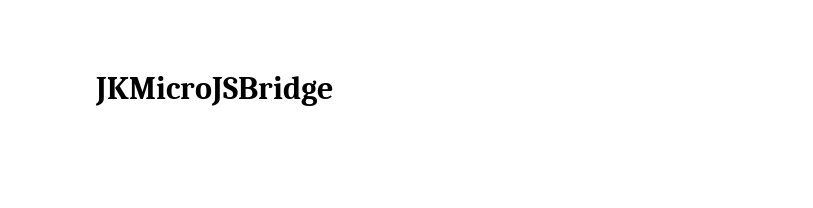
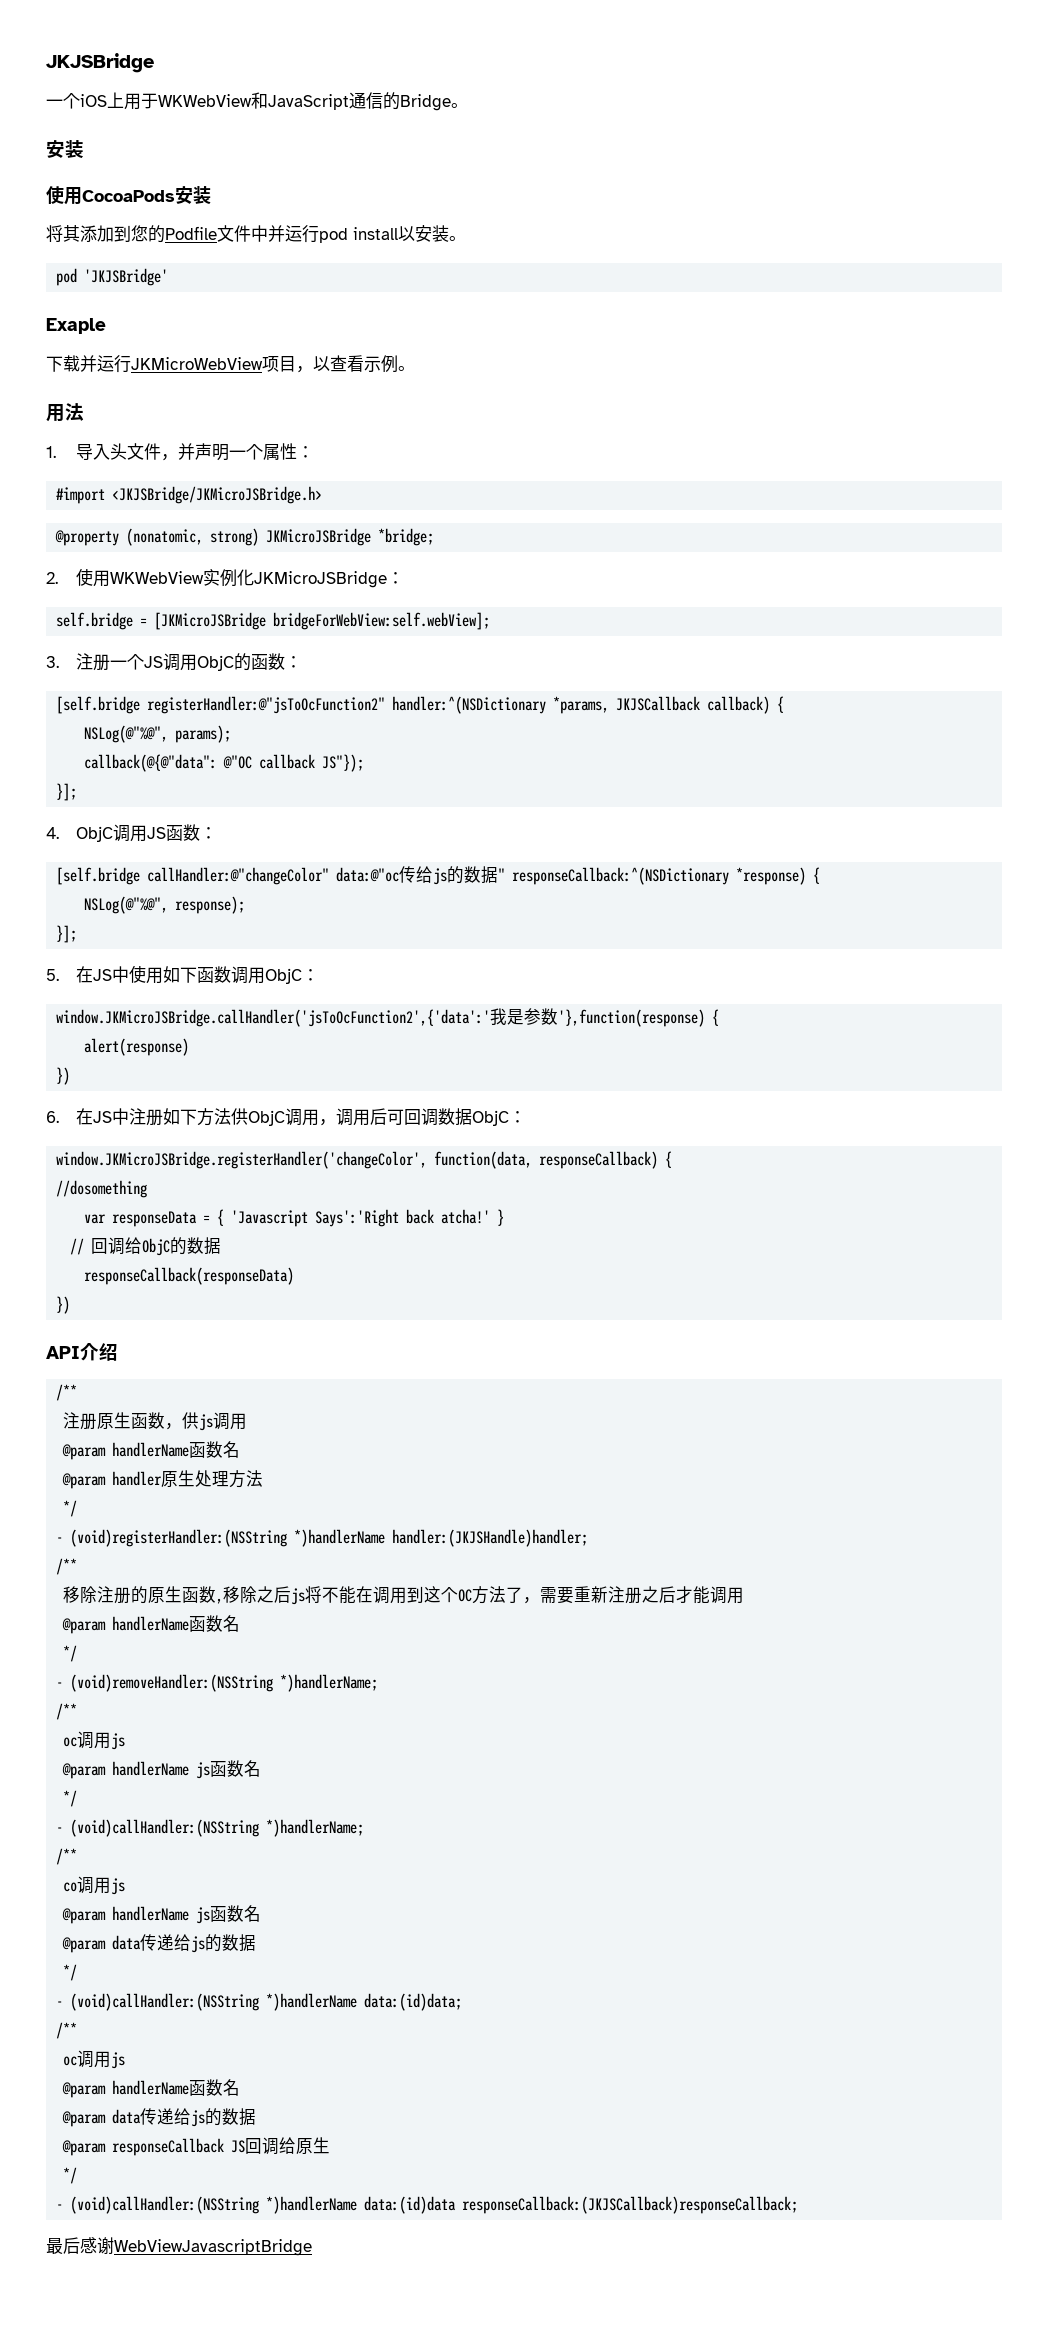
[95,76,333,106] JKMicroJSBridge -> [46,53,154,73] [46,92,468,111] [46,140,84,158] [46,186,211,205] [46,225,466,243] [56,268,169,286] [46,318,106,334] [46,355,415,373] [46,403,84,422] [46,443,315,461] [56,486,323,504] [55,528,435,546] [46,568,405,588] [56,612,491,630] [46,653,303,671] [56,696,785,714] [84,725,232,743] [84,754,365,772] [56,783,78,801] [46,824,218,842] [56,866,821,885] [84,896,246,914] [56,925,78,943] [46,965,320,984] [56,1008,720,1027] [84,1038,190,1056] [56,1067,71,1085] [46,1108,527,1126] [56,1151,673,1169] [56,1180,148,1198] [84,1209,505,1227] [70,1237,222,1256] [84,1267,295,1285] [56,1296,71,1314] [46,1343,118,1361] [56,1384,78,1401] [63,1412,248,1431] [62,1441,241,1460] [62,1470,264,1489] [63,1500,78,1517] [56,1529,589,1547] [56,1558,78,1575] [63,1586,745,1605] [62,1615,241,1634] [63,1645,78,1662] [56,1674,379,1692] [56,1703,78,1720] [63,1731,126,1750] [62,1760,262,1779] [63,1790,78,1807] [56,1819,365,1837] [56,1848,78,1865] [63,1876,126,1895] [62,1905,262,1924] [62,1934,257,1953] [63,1964,78,1981] [56,1993,463,2011] [56,2022,78,2039] [63,2050,126,2069] [62,2079,241,2098] [62,2108,257,2127] [62,2137,331,2156] [63,2167,78,2184] [56,2196,799,2214] [46,2237,312,2256] JKJSBridge // 一个iOS上用于WKWebView和JavaScript通信的Bridge。 // 安装 // 使用CocoaPods安装 // 将其添加到您的Podfile文件中并运行pod install以安装。 // pod 'JKJSBridge' // Exaple // 下载并运行JKMicroWebView项目，以查看示例。 // 用法 // 1.导入头文件，并声明一个属性： // #import <JKJSBridge/JKMicroJSBridge.h> // @property (nonatomic, strong) JKMicroJSBridge *bridge; // 2.使用WKWebView实例化JKMicroJSBridge： // self.bridge = [JKMicroJSBridge bridgeForWebView:self.webView]; // 3.注册一个JS调用ObjC的函数： // [self.bridge registerHandler:@"jsToOcFunction2" handler:^(NSDictionary *params, JKJSCallback callback) { // NSLog(@"%@", params); // callback(@{@"data": @"OC callback JS"}); // }]; // 4. ObjC调用JS函数： // [self.bridge callHandler:@"changeColor" data:@"oc传给js的数据" responseCallback:^(NSDictionary *response) { // NSLog(@"%@", response); // }]; // 5.在JS中使用如下函数调用ObjC： // window.JKMicroJSBridge.callHandler('jsToOcFunction2',{'data':'我是参数'},function(response) { // alert(response) // }) // 6.在JS中注册如下方法供ObjC调用，调用后可回调数据ObjC： // window.JKMicroJSBridge.registerHandler('changeColor', function(data, responseCallback) { // //dosomething // var responseData = { 'Javascript Says':'Right back atcha!' } // // 回调给ObjC的数据 // responseCallback(responseData) // }) // API介绍 // /** // 注册原生函数，供js调用 // @param handlerName函数名 // @param handler原生处理方法 // */ // - (void)registerHandler:(NSString *)handlerName handler:(JKJSHandle)handler; // /** // 移除注册的原生函数,移除之后js将不能在调用到这个OC方法了，需要重新注册之后才能调用 // @param handlerName函数名 // */ // - (void)removeHandler:(NSString *)handlerName; // /** // oc调用js // @param handlerName js函数名 // */ // - (void)callHandler:(NSString *)handlerName; // /** // co调用js // @param handlerName js函数名 // @param data传递给js的数据 // */ // - (void)callHandler:(NSString *)handlerName data:(id)data; // /** // oc调用js // @param handlerName函数名 // @param data传递给js的数据 // @param responseCallback JS回调给原生 // */ // - (void)callHandler:(NSString *)handlerName data:(id)data responseCallback:(JKJSCallback)responseCallback; // 最后感谢WebViewJavascriptBridge

